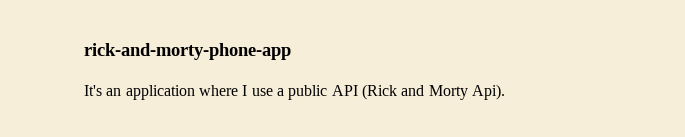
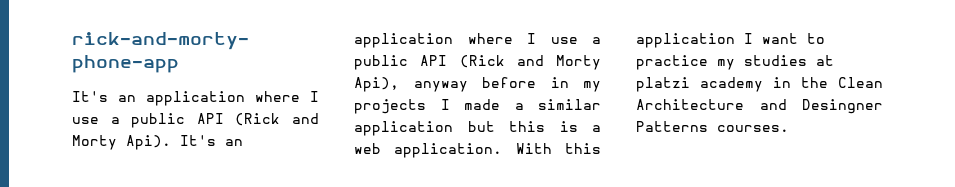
(505, 92) none -> [180,135,243,146] [354,33,601,48] [354,55,601,70] [354,77,601,92] [354,99,601,114] [354,121,601,136] [354,143,601,158] [636,33,825,48] [636,55,834,70] [636,77,883,92] [636,99,883,114] [636,121,789,132] It's an application where I use a public API (Rick and Morty Api), anyway before in my projects I made a similar application but this is a web application. With this application I want to practice my studies at platzi academy in the Clean Architecture and Desingner Patterns courses.

